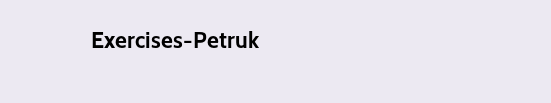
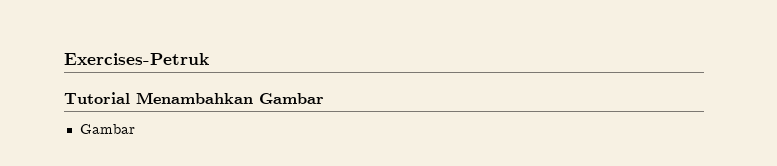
(260, 39) none -> [64,92,324,104] [79,124,135,134] // Tutorial Menambahkan Gambar // Gambar

